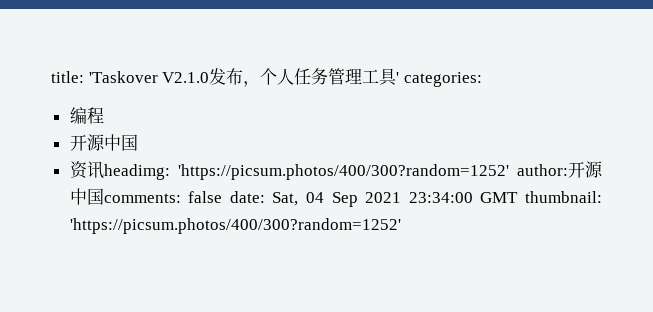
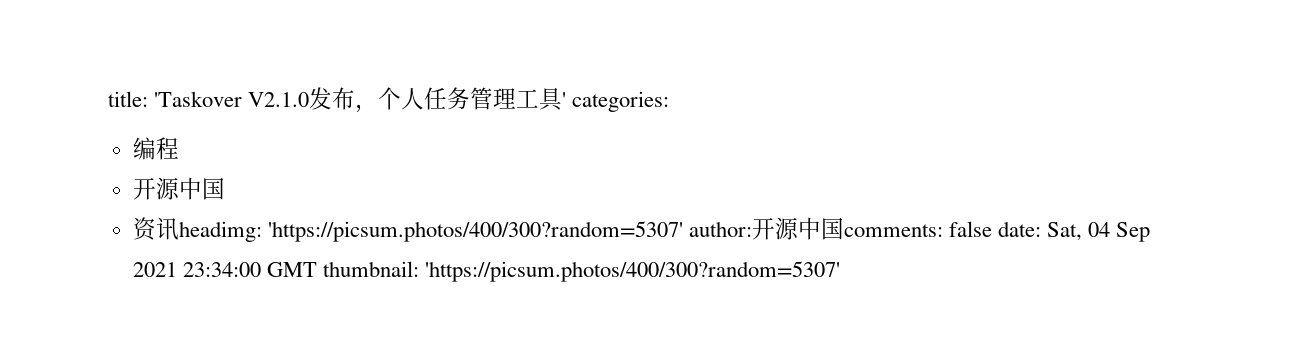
[177,164,509,180] 'https://picsum.photos/400/300?random=1252' -> [267,221,683,242] 'https://picsum.photos/400/300?random=5307'
[69,218,401,234] 'https://picsum.photos/400/300?random=1252' -> [425,261,841,282] 'https://picsum.photos/400/300?random=5307'

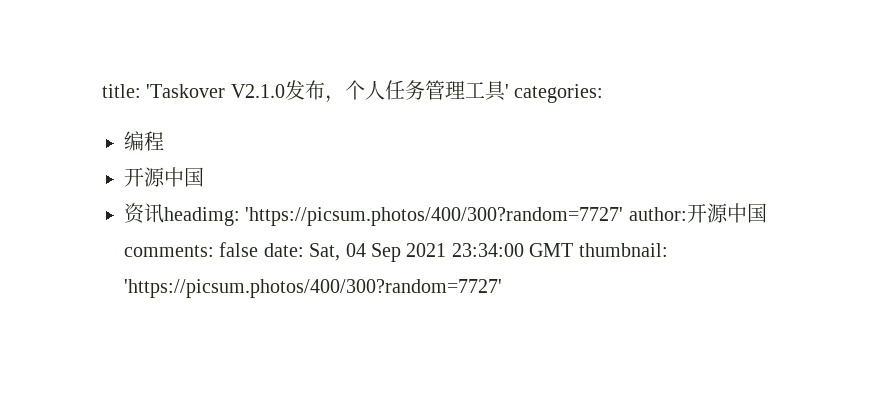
[267,221,683,242] 'https://picsum.photos/400/300?random=5307' -> [245,207,624,226] 'https://picsum.photos/400/300?random=7727'
[425,261,841,282] 'https://picsum.photos/400/300?random=5307' -> [124,279,502,298] 'https://picsum.photos/400/300?random=7727'

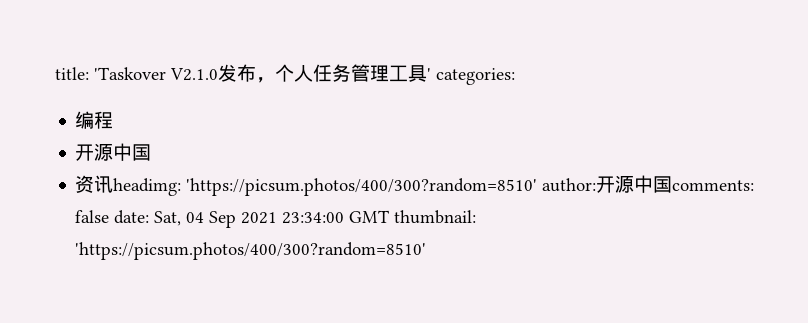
[245,207,624,226] 'https://picsum.photos/400/300?random=7727' -> [186,178,538,196] 'https://picsum.photos/400/300?random=8510'
[124,279,502,298] 'https://picsum.photos/400/300?random=7727' -> [75,242,427,260] 'https://picsum.photos/400/300?random=8510'

